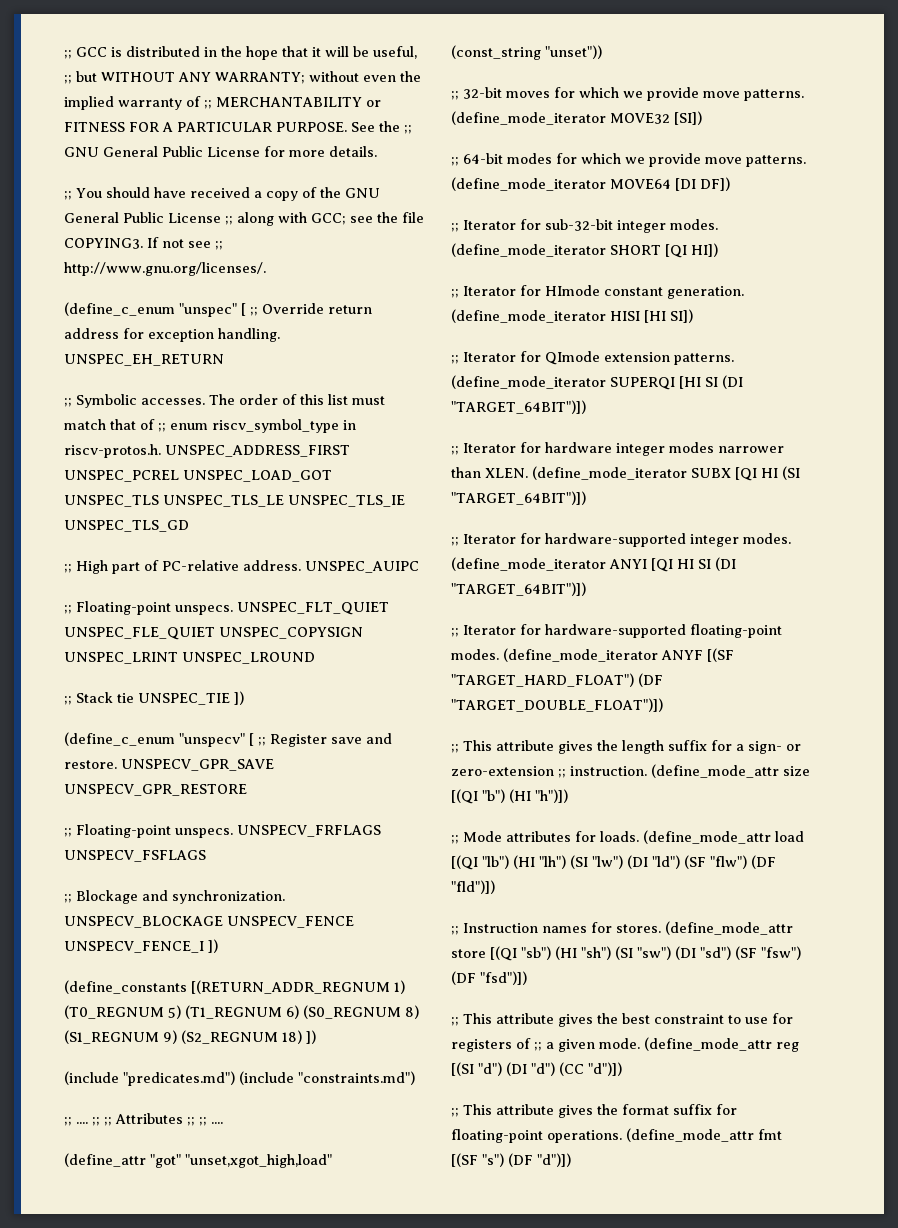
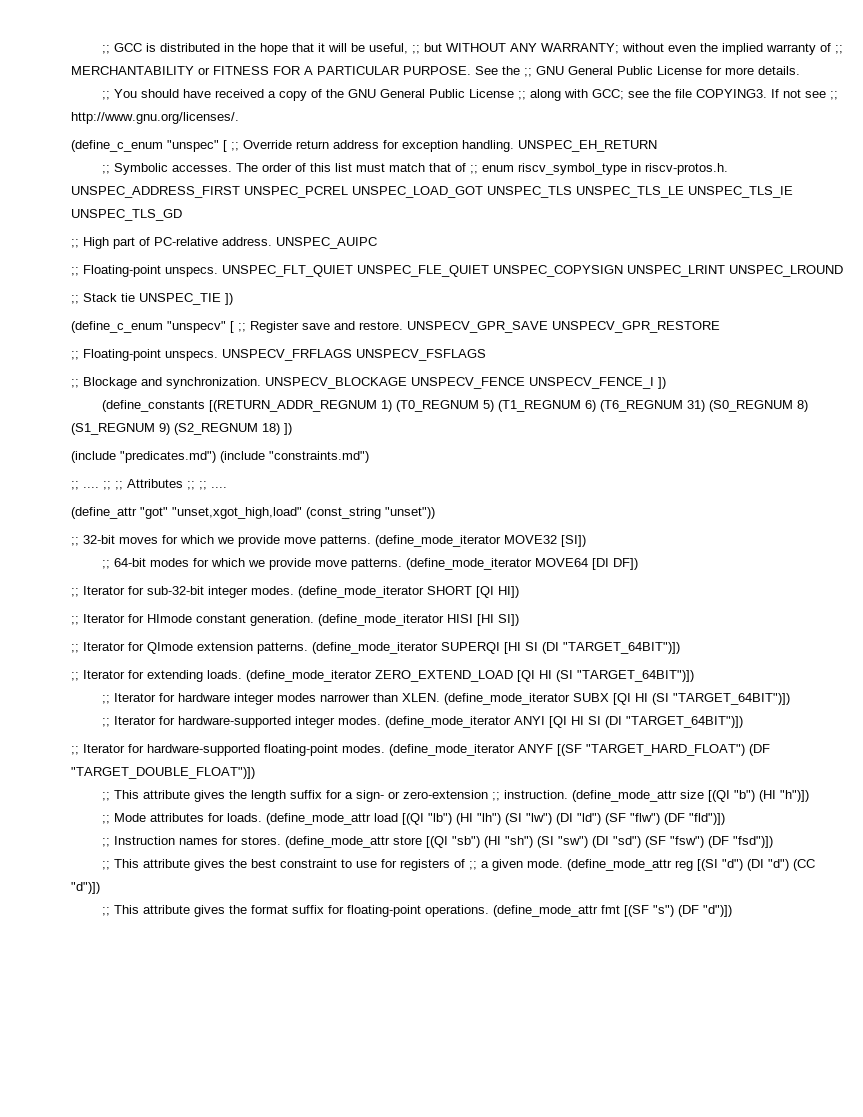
(299, 1012) none -> [599,400,705,412] (T6_REGNUM 31)
(586, 407) none -> [71,670,694,682] // ;; Iterator for extending loads. (define_mode_iterator ZERO_EXTEND_LOAD [QI HI (SI "TARGET_64BIT")])

